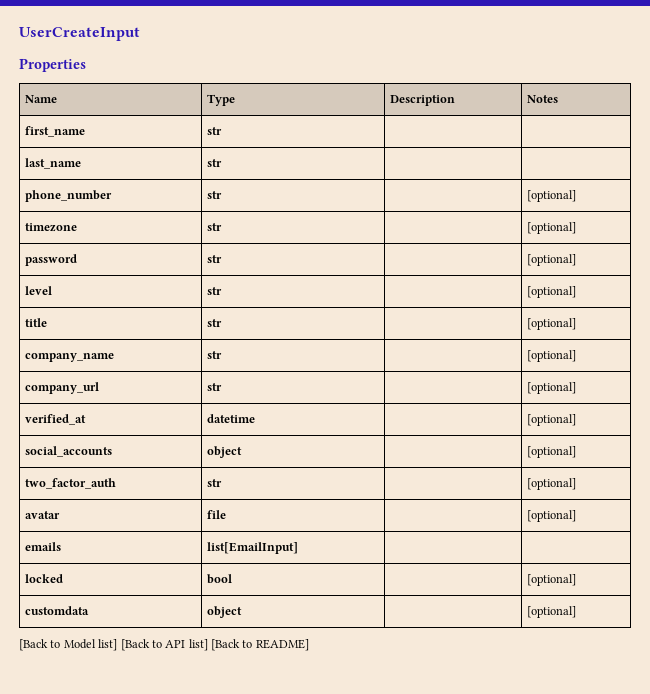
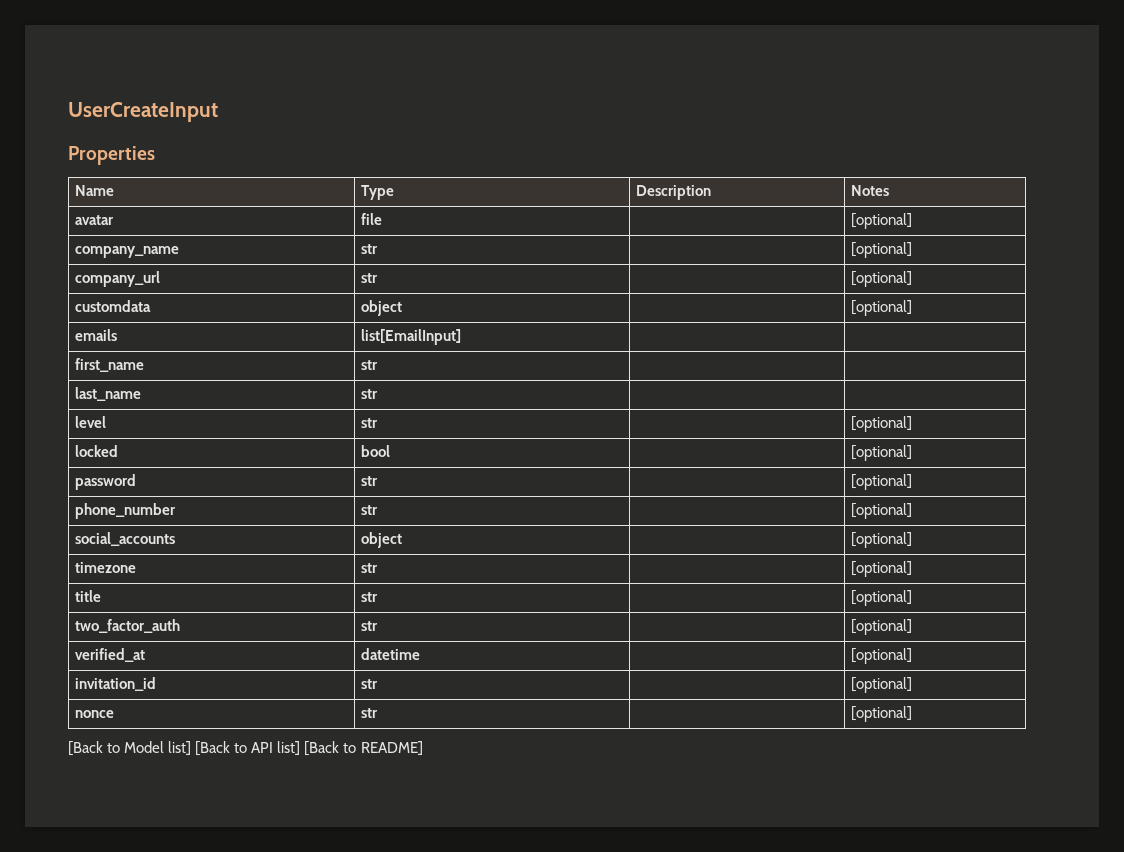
[24,126,85,137] [206,127,222,135] [24,158,81,169] [206,159,222,167] [24,190,112,202] [206,191,222,199] [526,190,576,202] [24,223,77,232] [206,223,222,231] [526,222,576,234] [24,254,77,266] [206,255,222,263] [526,254,576,266] [24,286,52,295] [206,287,222,295] [526,286,576,298] [24,318,47,327] [206,319,222,327] first_name | str | | // last_name | str | | // phone_number | str | | [optional] // timezone | str | | [optional] // password | str | | [optional] // level | str | | [optional] // title | str -> [74,215,114,225] [360,213,382,225] avatar | file
[24,414,86,425] [206,414,255,423] [526,414,576,426] [24,446,112,457] [206,446,242,458] verified_at | datetime | | [optional] // social_accounts | object -> [74,300,151,312] [360,300,402,316] [850,300,912,316] [74,329,117,341] [360,329,461,345] [74,358,144,372] [360,360,378,370] [74,387,141,401] [360,389,378,399] [74,416,106,428] [360,418,378,428] [850,416,912,432] [74,445,118,457] [360,445,390,457] [850,445,912,461] [74,474,136,490] [360,476,378,486] [850,474,912,490] [74,503,176,519] [360,505,378,515] [850,503,912,519] [74,532,175,546] [360,532,402,548] [850,532,912,548] [74,562,136,573] [360,563,378,573] [850,561,912,577] [74,590,101,602] [360,592,378,602] customdata | object | | [optional] // emails | list[EmailInput] | | // first_name | str | | // last_name | str | | // level | str | | [optional] // locked | bool | | [optional] // password | str | | [optional] // phone_number | str | | [optional] // social_accounts | object | | [optional] // timezone | str | | [optional] // title | str
[24,511,60,519] [206,510,226,519] [526,510,576,522] [24,542,61,551] [206,542,298,554] [24,574,63,583] [206,574,232,584] [526,574,576,586] [24,606,89,615] [206,606,242,618] avatar | file | | [optional] // emails | list[EmailInput] | | // locked | bool | | [optional] // customdata | object -> [74,648,145,662] [360,648,420,660] [850,648,912,664] [74,677,156,691] [360,679,378,689] [850,677,912,693] [74,710,114,718] [360,708,378,718] verified_at | datetime | | [optional] // invitation_id | str | | [optional] // nonce | str

